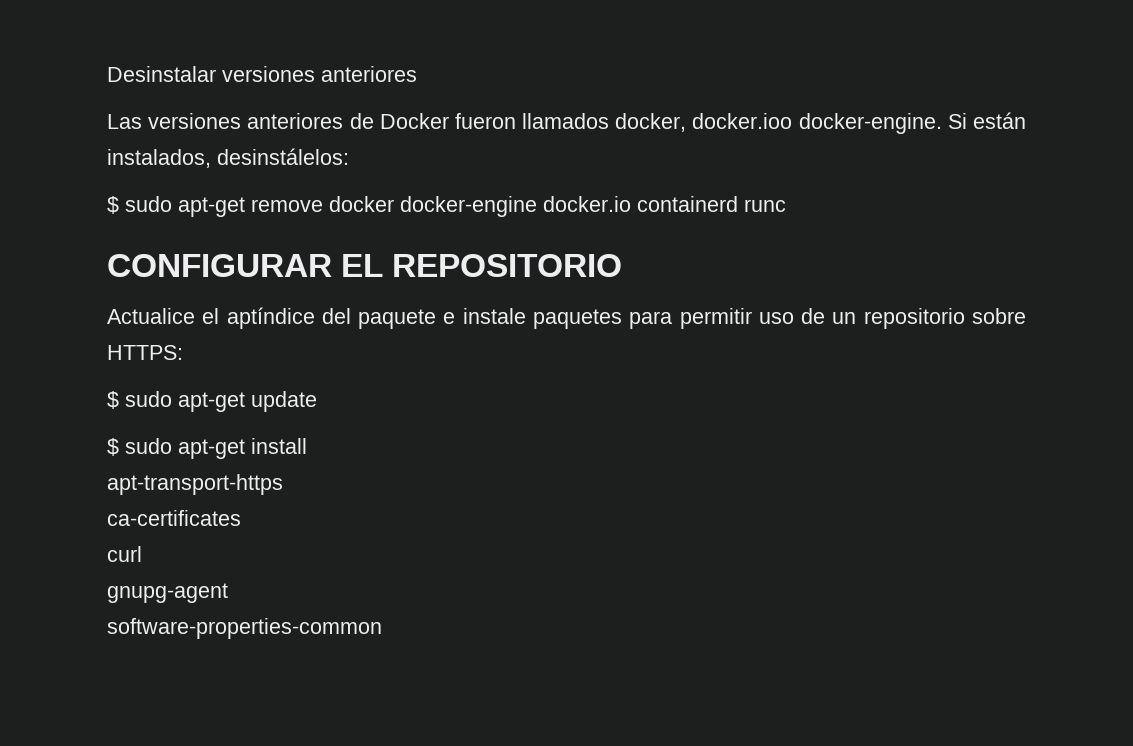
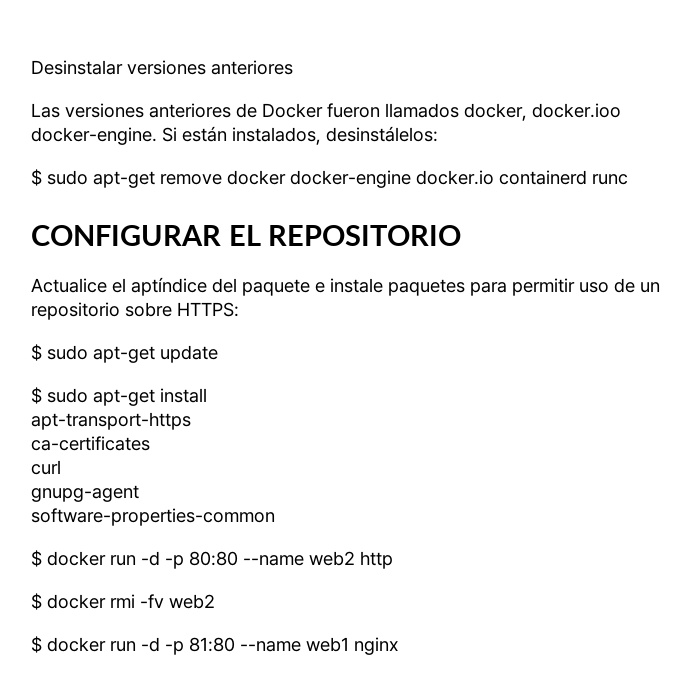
(382, 628) none -> [31,550,393,569] [31,593,215,610] [31,636,398,655] // $ docker run -d -p 80:80 --name web2 http // $ docker rmi -fv web2 // $ docker run -d -p 81:80 --name web1 nginx

